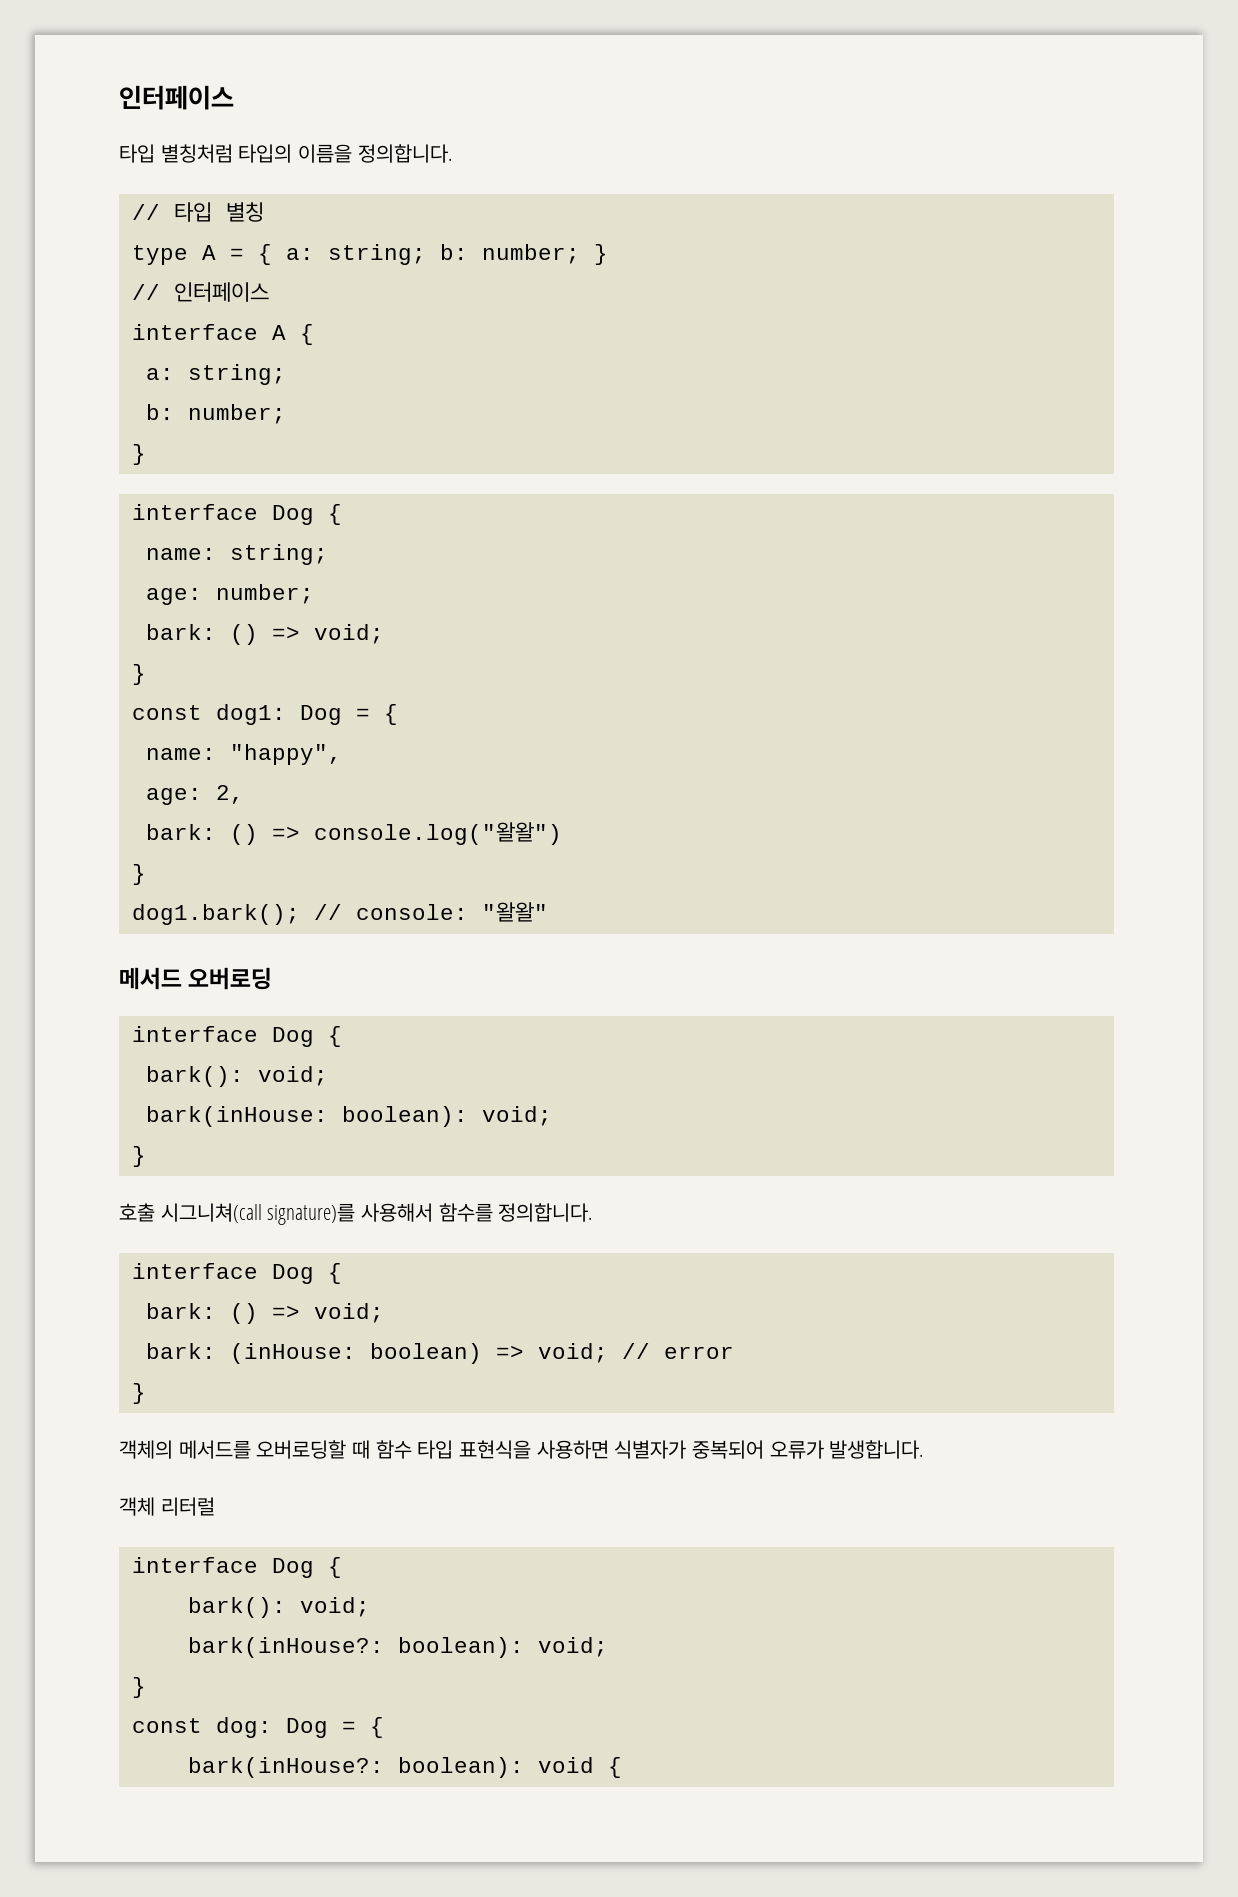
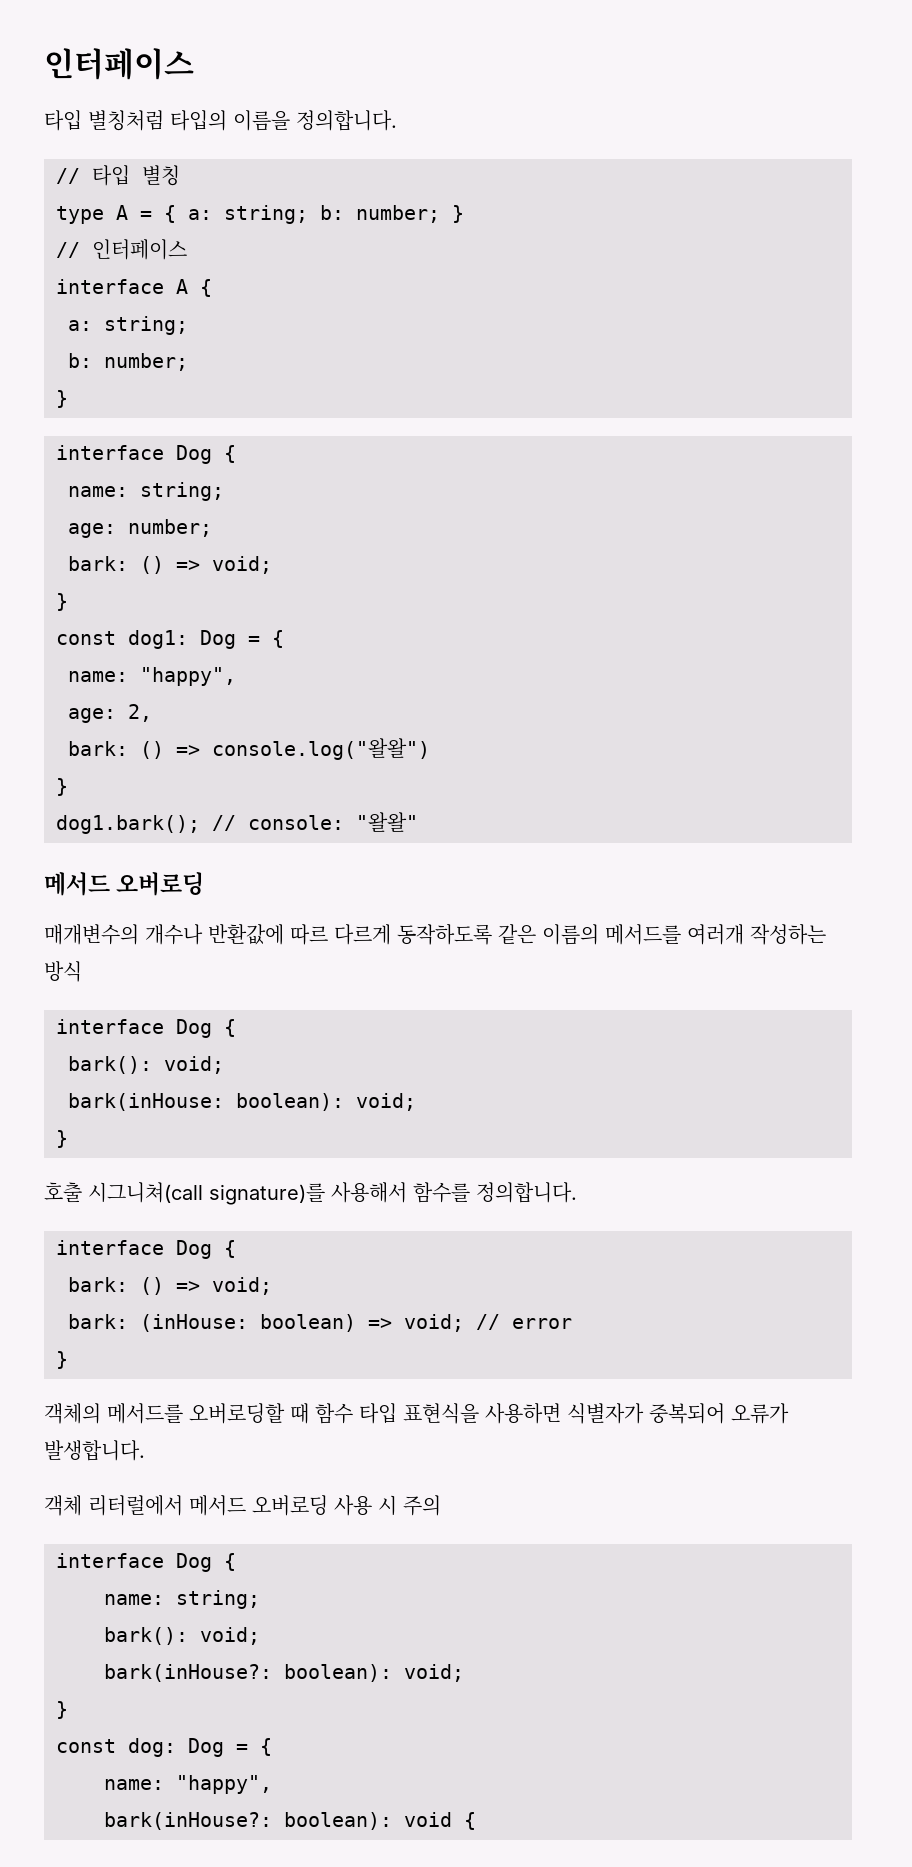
(273, 978) none -> [44,924,826,945] [44,961,82,982] // 매개변수의 개수나 반환값에 따르 다르게 동작하도록 같은 이름의 메서드를 여러개 작성하는 방식
[160,1497,215,1516] [131,1557,342,1578] 리터럴 // interface Dog { -> [88,1495,441,1516] [56,1553,236,1572] [104,1590,260,1609] 리터럴에서 메서드 오버로딩 사용 시 주의 // interface Dog { // name: string;
(384, 1727) none -> [104,1775,272,1794] // name: "happy",

